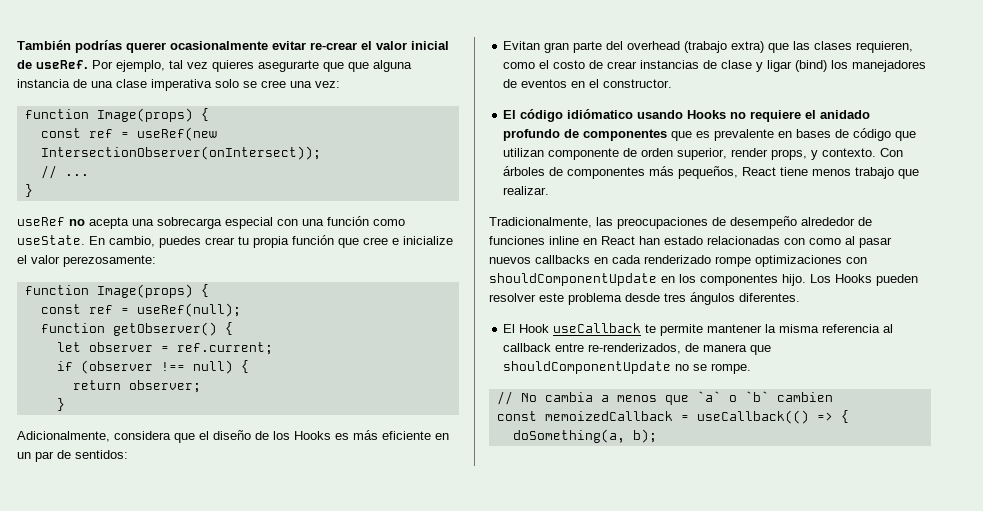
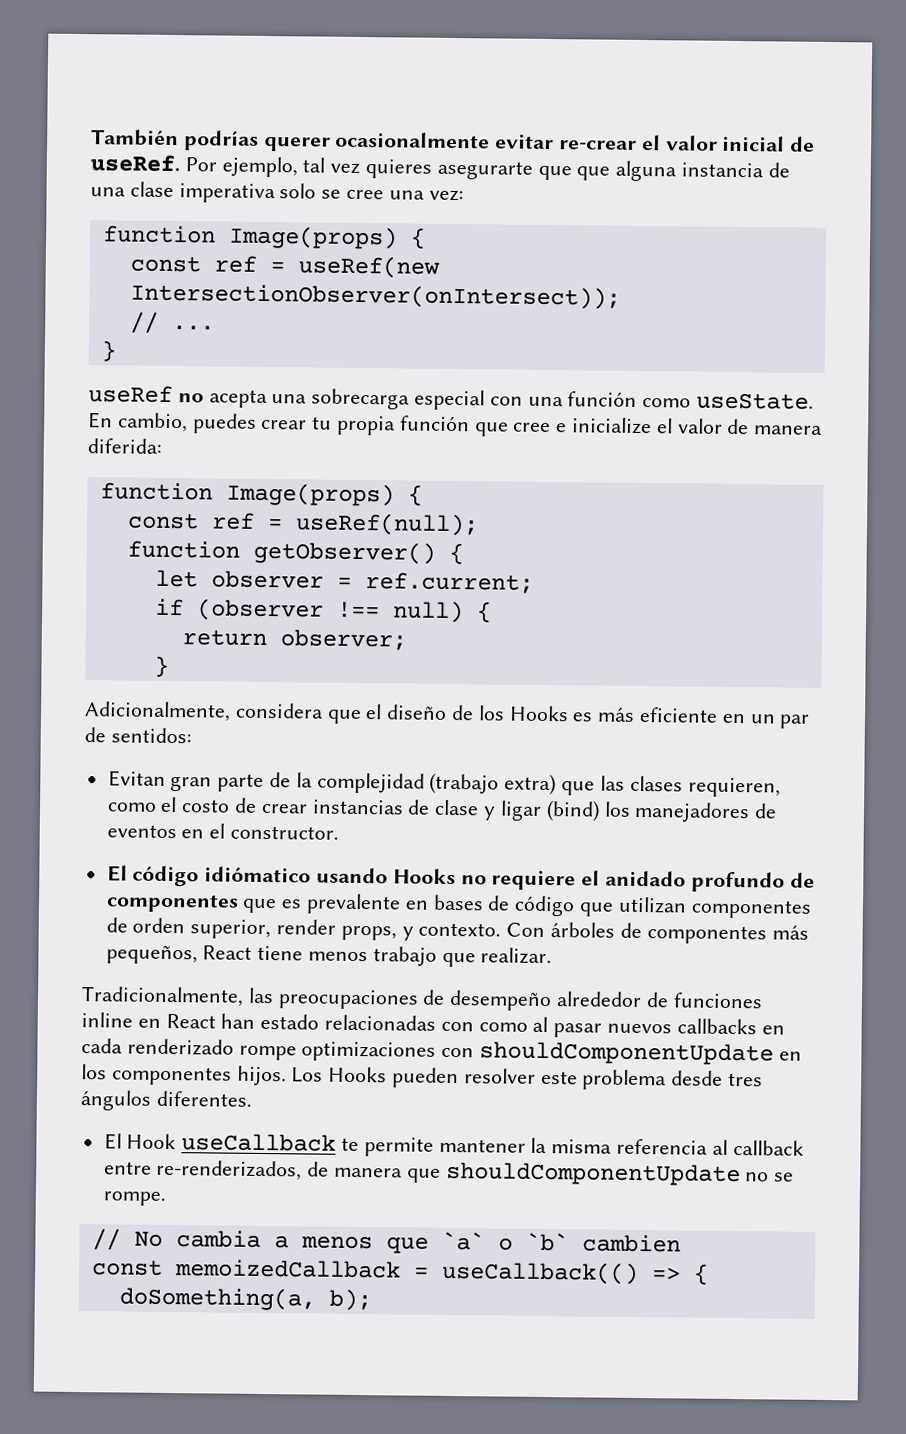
[63,255,156,267] perezosamente: -> [727,418,824,435] [87,438,162,454] de manera diferida:
[606,41,681,50] del overhead -> [269,772,425,794] de la complejidad
[548,148,620,160] componente -> [690,899,812,919] componentes
[782,274,806,286] hijo. -> [236,1065,287,1087] hijos.

